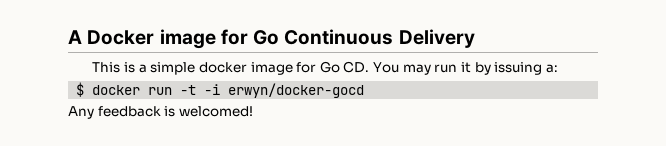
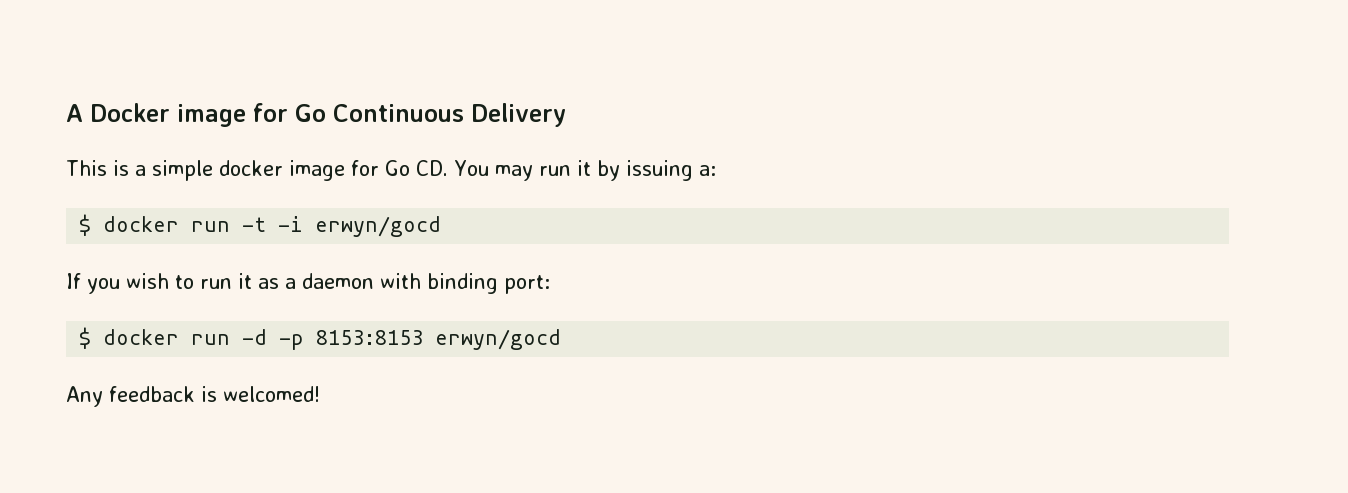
[228,83,365,98] erwyn/docker-gocd -> [315,216,442,237] [66,273,550,294] [79,327,562,350] erwyn/gocd // If you wish to run it as a daemon with binding port: // $ docker run -d -p 8153:8153 erwyn/gocd

